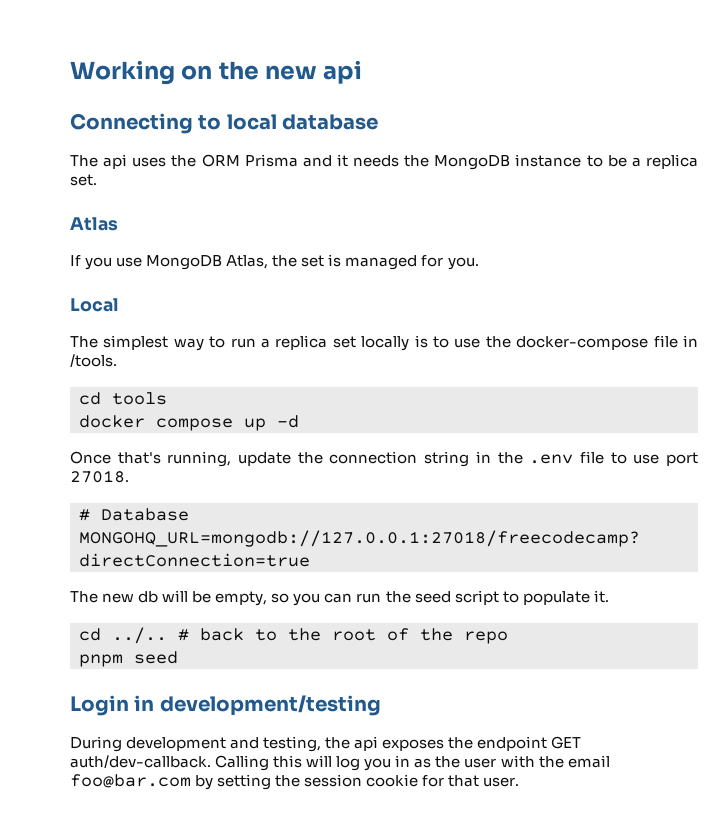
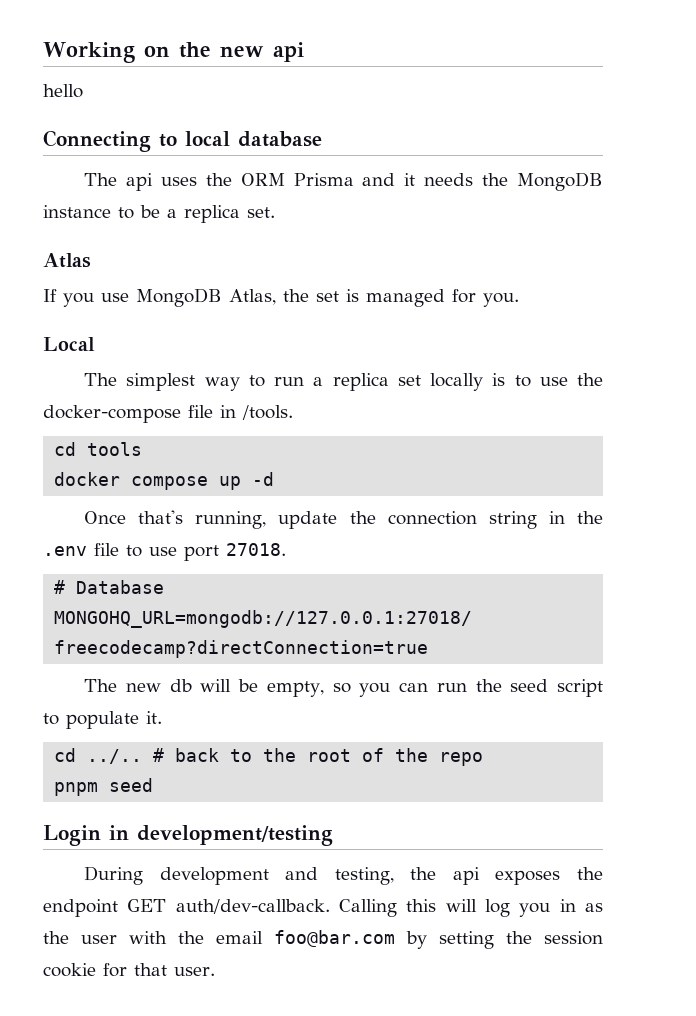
(363, 72) none -> [43,84,83,98] // hello

